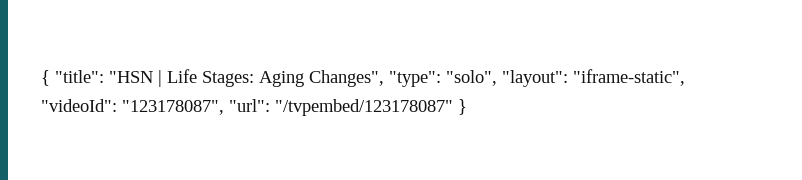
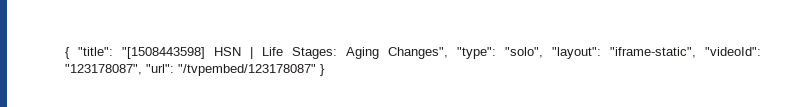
[109,71,153,83] "HSN -> [122,47,241,59] "[1508443598] HSN

